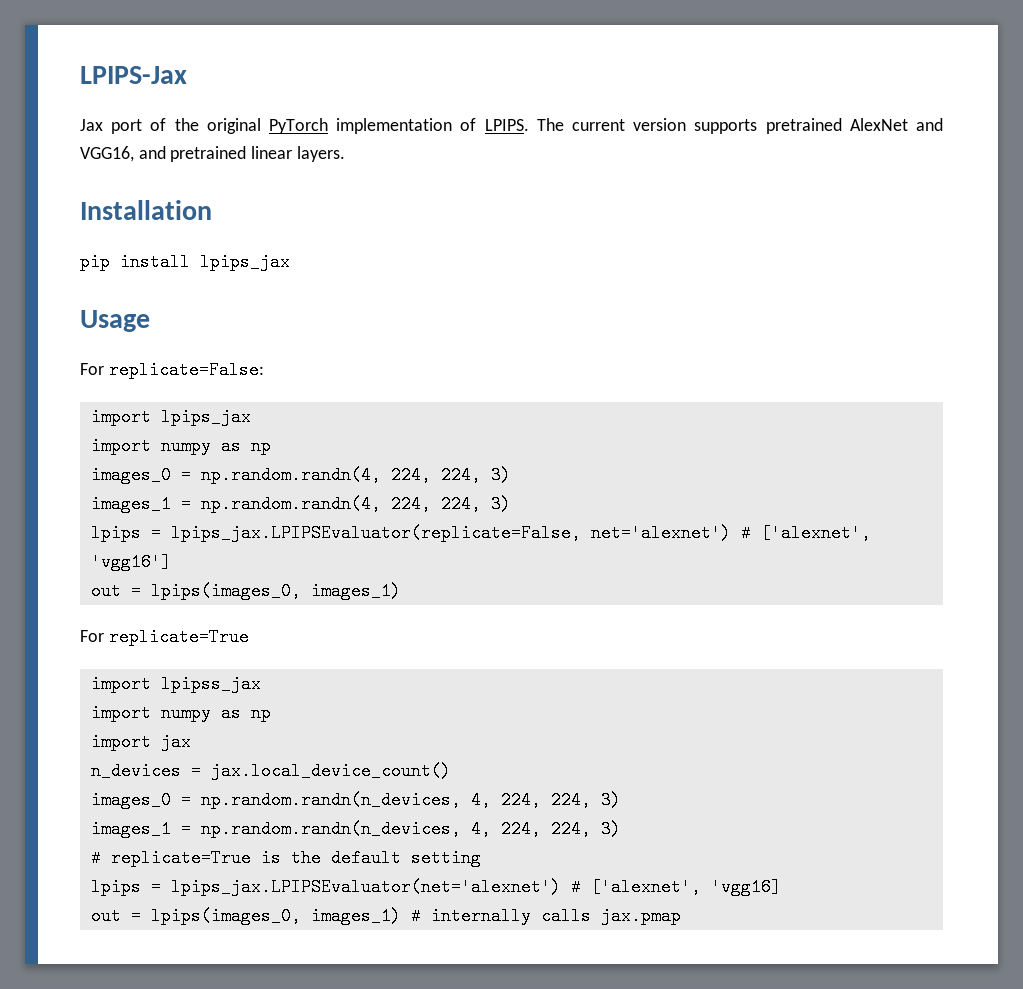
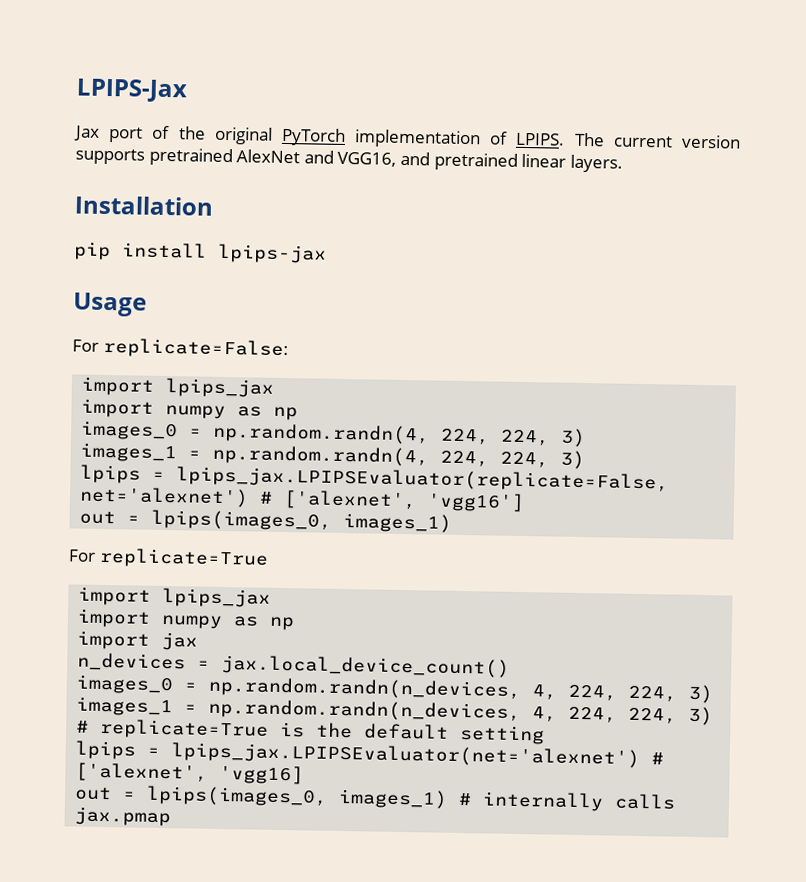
[200,253,290,271] lpips_jax -> [217,243,327,264] lpips-jax
[160,675,261,693] lpipss_jax -> [162,587,272,608] lpips_jax

